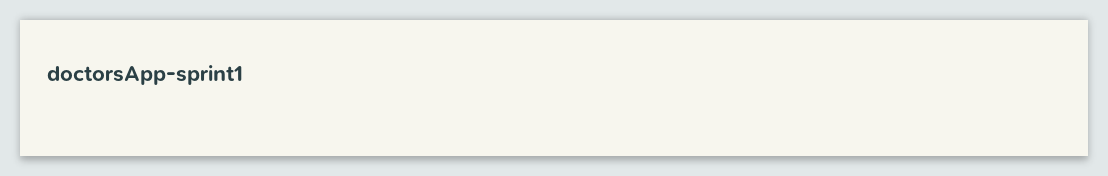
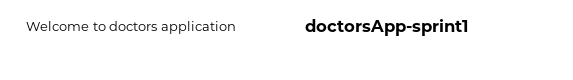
(47, 75) none -> [26,21,236,34] Welcome to doctors application //

